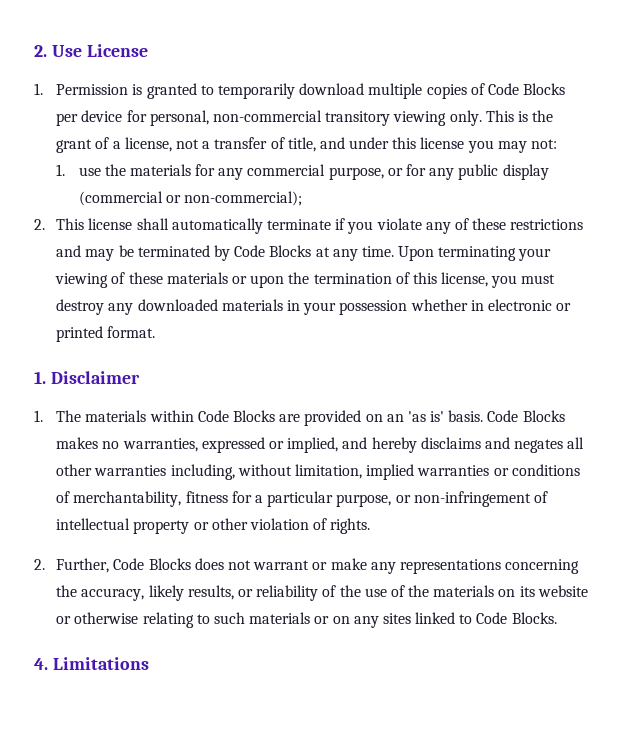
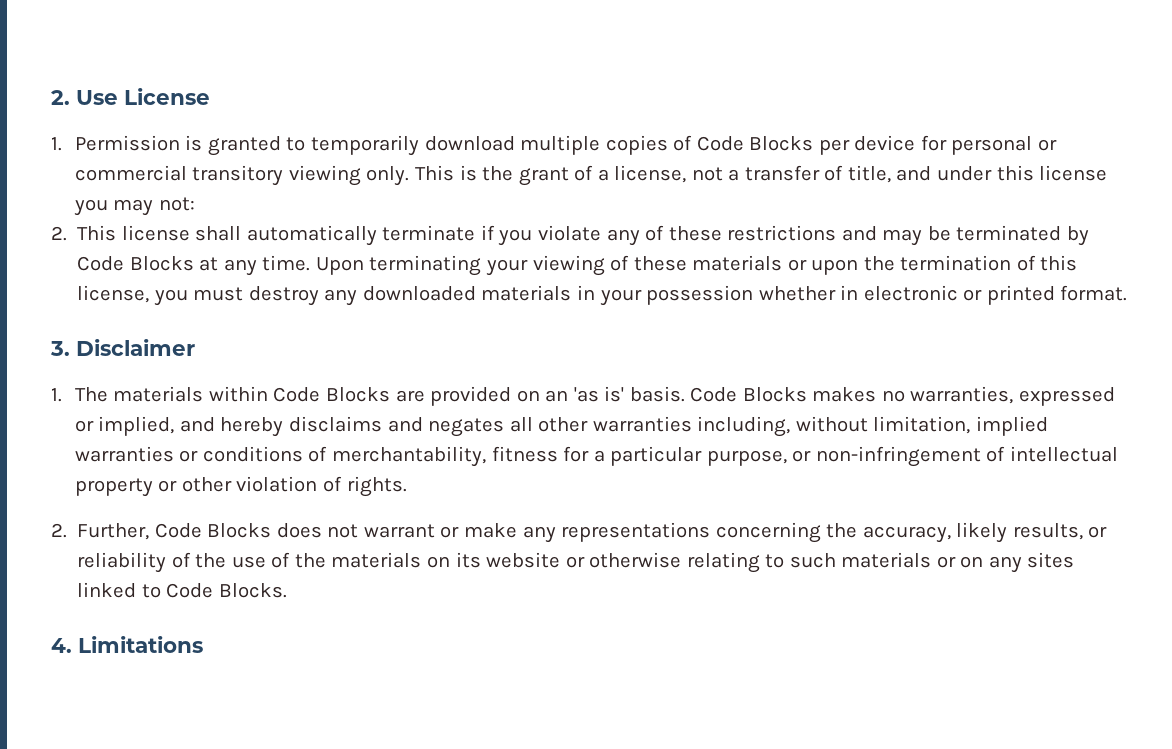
[149,110,322,126] personal, non-commercial -> [951,136,1057,155] [74,165,187,181] personal or commercial
[56,164,549,180] [78,191,302,206] // 1. use the materials for any commercial purpose, or for any public display (commercial or non-commercial); -> (195, 204) none
[34,371,46,384] 1. -> [50,341,70,356] 3.

